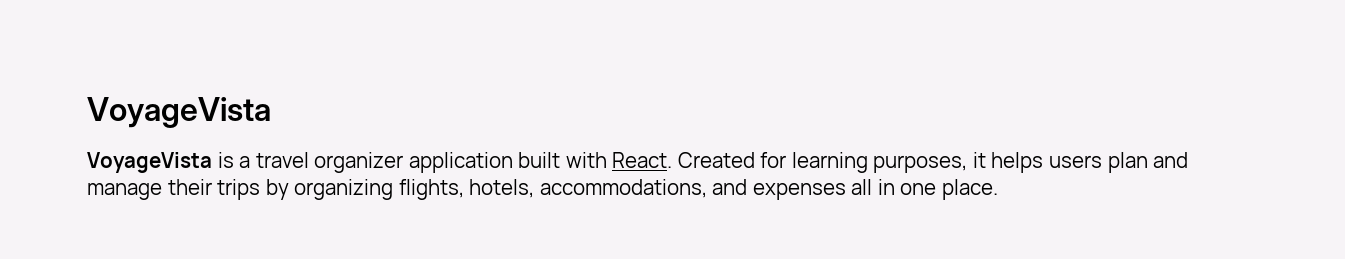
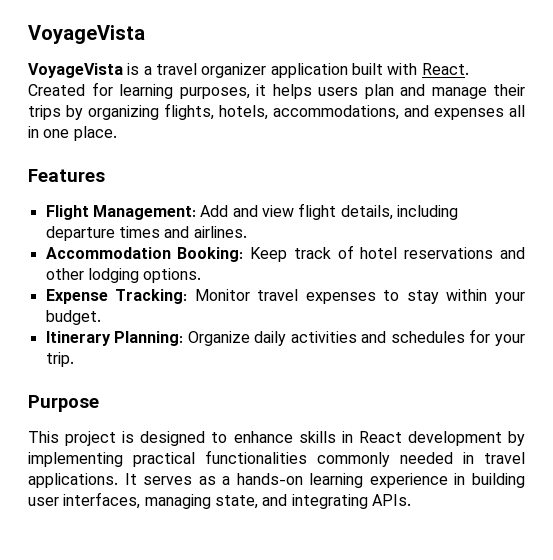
(998, 189) none -> [28,169,105,182] [45,203,458,220] [45,226,247,241] [45,245,525,262] [45,268,202,283] [45,289,525,304] [45,310,101,325] [45,329,525,346] [45,352,74,367] [28,395,99,412] [28,431,526,446] [28,450,525,467] [28,473,525,488] [28,492,411,509] // Features // Flight Management: Add and view flight details, including departure times and airlines. // Accommodation Booking: Keep track of hotel reservations and other lodging options. // Expense Tracking: Monitor travel expenses to stay within your budget. // Itinerary Planning: Organize daily activities and schedules for your trip. // Purpose // This project is designed to enhance skills in React development by implementing practical functionalities commonly needed in travel applications. It serves as a hands-on learning experience in building user interfaces, managing state, and integrating APIs.

